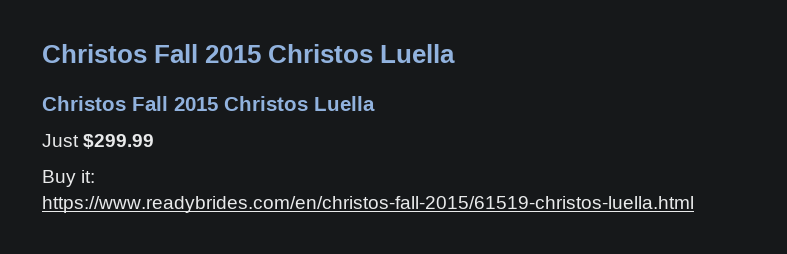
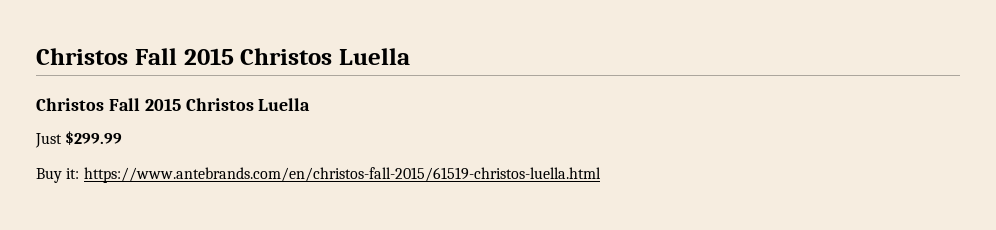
[42,196,694,213] https://www.readybrides.com/en/christos-fall-2015/61519-christos-luella.html -> [83,167,601,183] https://www.antebrands.com/en/christos-fall-2015/61519-christos-luella.html

